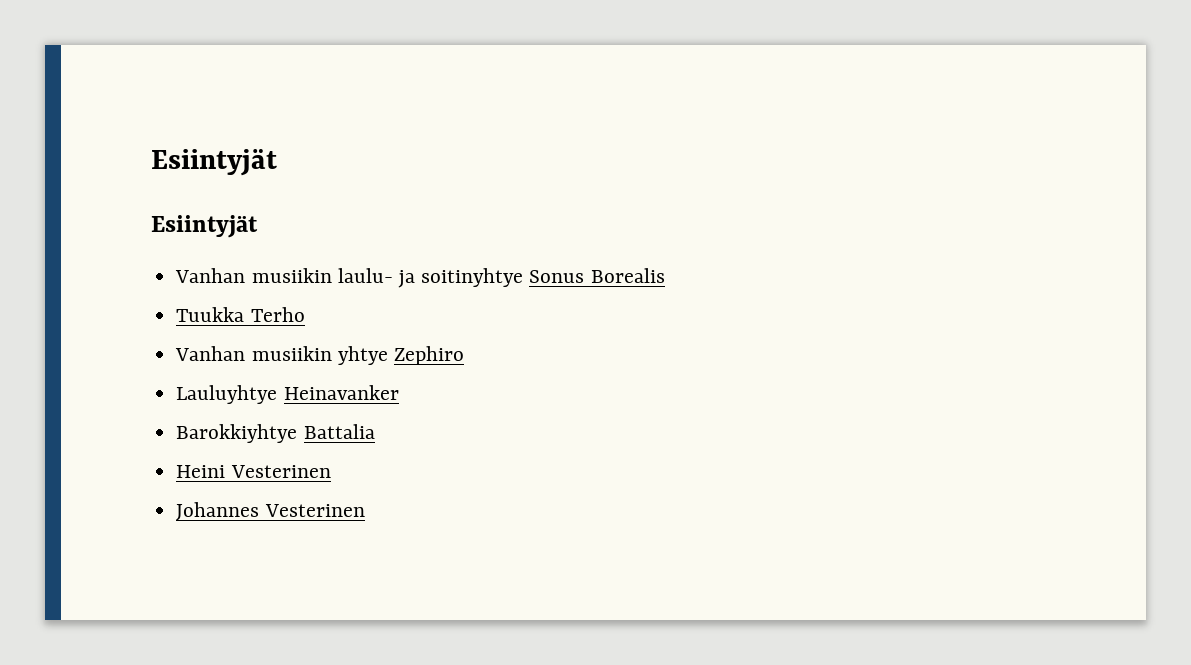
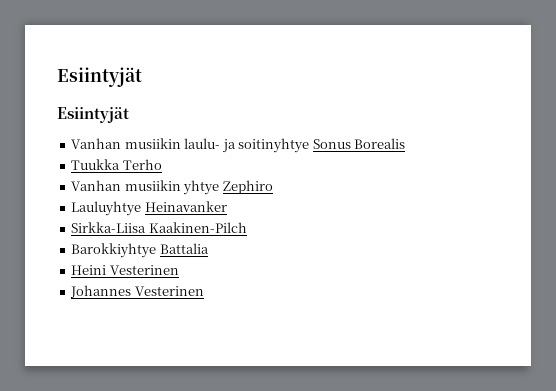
(399, 392) none -> [71,222,247,233] // Sirkka-Liisa Kaakinen-Pilch

